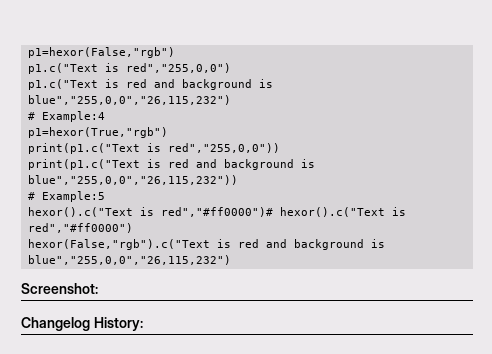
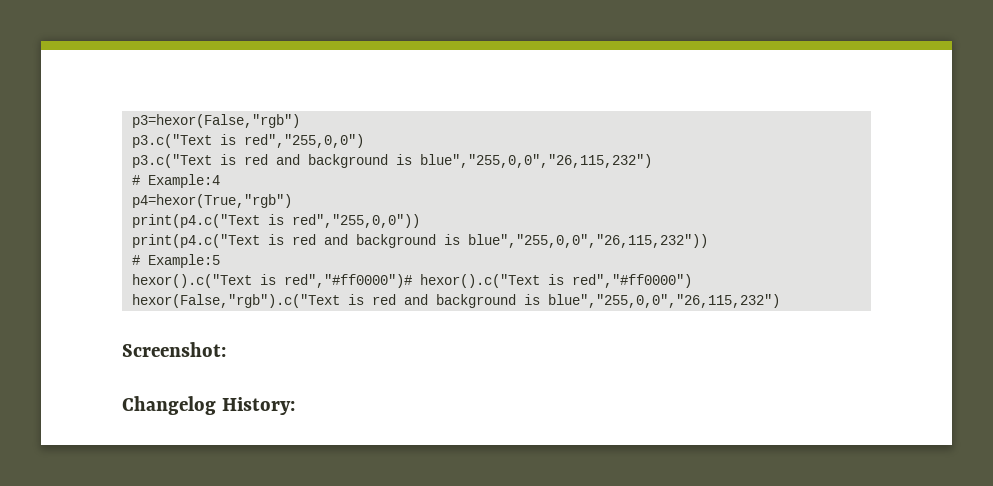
[27,47,175,58] [27,63,98,74] p1=hexor(False,"rgb") // p1.c("Text -> [131,114,300,128] [131,134,212,148] p3=hexor(False,"rgb") // p3.c("Text
[27,79,98,90] p1.c("Text -> [131,154,212,168] p3.c("Text
[27,127,168,138] [27,143,140,154] p1=hexor(True,"rgb") // print(p1.c("Text -> [131,194,292,208] [131,214,260,228] p4=hexor(True,"rgb") // print(p4.c("Text
[27,159,140,170] print(p1.c("Text -> [131,234,260,248] print(p4.c("Text

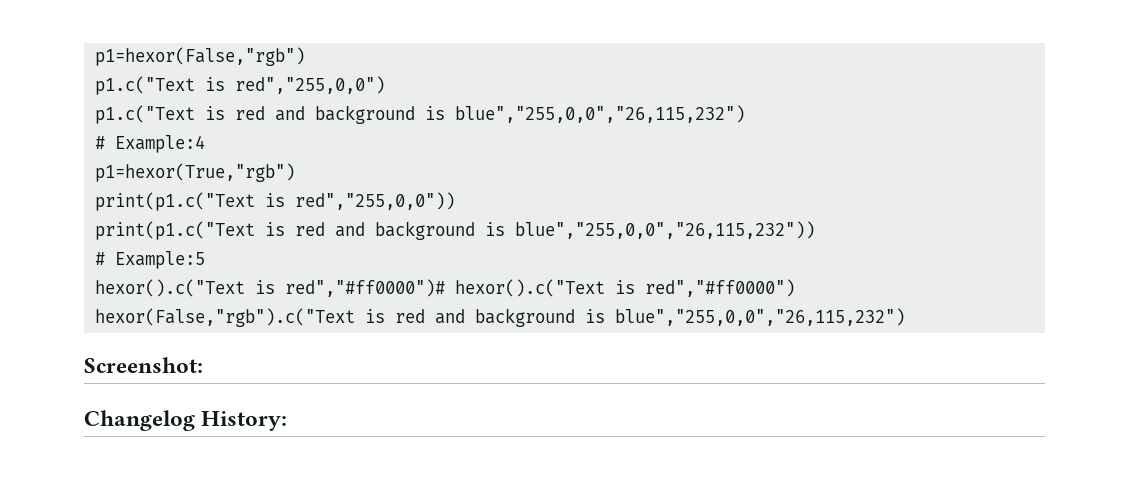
[131,114,300,128] [131,134,212,148] p3=hexor(False,"rgb") // p3.c("Text -> [95,47,306,66] [95,76,196,95] p1=hexor(False,"rgb") // p1.c("Text
[131,154,212,168] p3.c("Text -> [95,105,196,124] p1.c("Text
[131,194,292,208] [131,214,260,228] p4=hexor(True,"rgb") // print(p4.c("Text -> [95,163,296,182] [95,192,256,211] p1=hexor(True,"rgb") // print(p1.c("Text
[131,234,260,248] print(p4.c("Text -> [95,221,256,240] print(p1.c("Text

